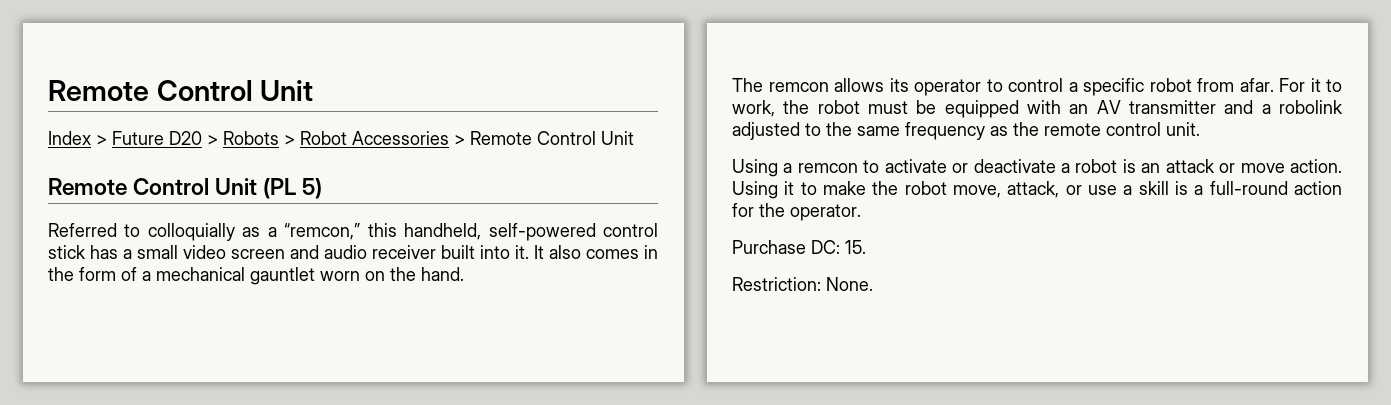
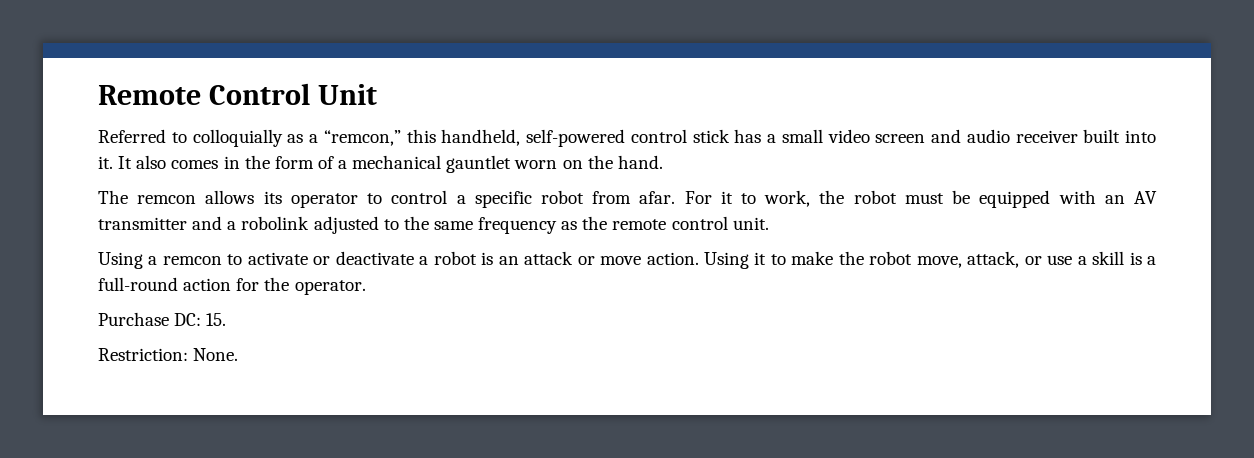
[48,80,314,101] [48,131,634,145] [48,178,323,199] Remote Control Unit // Index > Future D20 > Robots > Robot Accessories > Remote Control Unit // Remote Control Unit (PL 5) -> [98,83,378,105] Remote Control Unit

